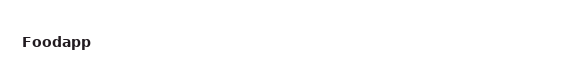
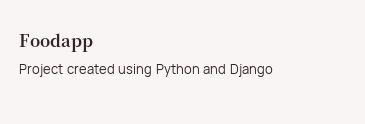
(91, 43) none -> [19,64,273,77] // Project created using Python and Django

